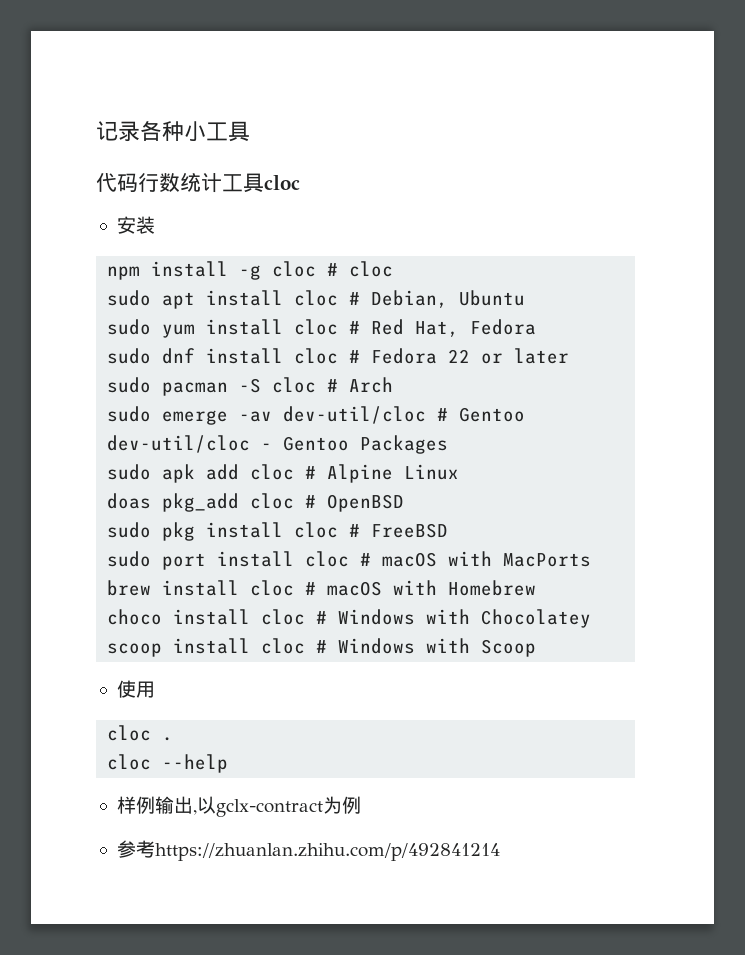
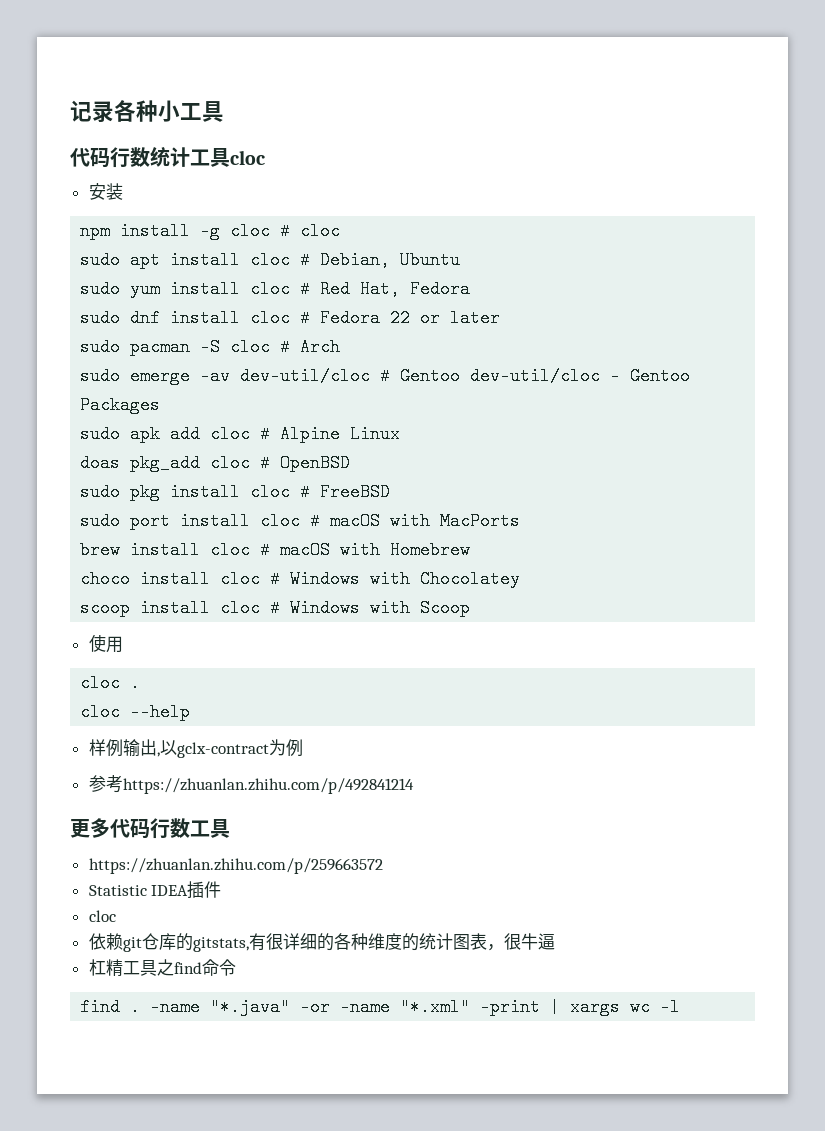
(500, 852) none -> [70,818,230,839] [88,858,383,874] [88,881,222,899] [88,910,116,922] [88,933,555,952] [88,959,236,976] [80,998,681,1016] // 更多代码行数工具 // https://zhuanlan.zhihu.com/p/259663572 // Statistic IDEA插件 // cloc // 依赖git仓库的gitstats,有很详细的各种维度的统计图表，很牛逼 // 杠精工具之find命令 // find . -name "*.java" -or -name "*.xml" -print | xargs wc -l

